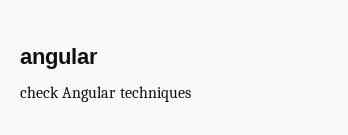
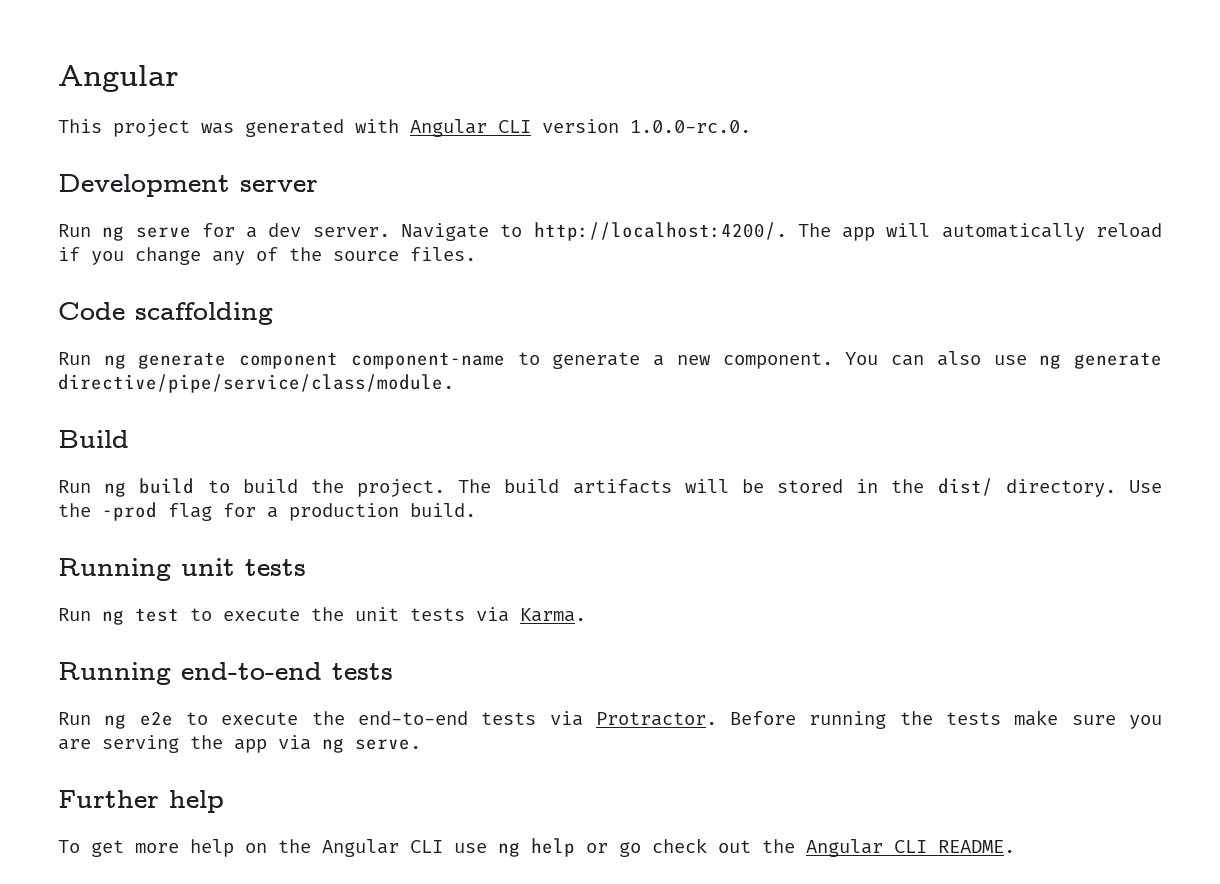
[20,48,98,69] [20,86,191,102] angular // check Angular techniques -> [58,65,179,92] [58,119,751,137] [58,174,318,197] [58,222,1162,241] [58,247,476,265] [58,302,273,325] [58,351,1163,369] [58,374,454,393] [58,430,129,448] [58,478,1162,497] [58,502,476,521] [58,558,306,581] [58,607,586,625] [58,662,393,685] [58,710,1162,729] [58,735,421,753] [58,790,224,813] [58,838,1015,857] Angular // This project was generated with Angular CLI version 1.0.0-rc.0. // Development server // Run ng serve for a dev server. Navigate to http://localhost:4200/. The app will automatically reload if you change any of the source files. // Code scaffolding // Run ng generate component component-name to generate a new component. You can also use ng generate directive/pipe/service/class/module. // Build // Run ng build to build the project. The build artifacts will be stored in the dist/ directory. Use the -prod flag for a production build. // Running unit tests // Run ng test to execute the unit tests via Karma. // Running end-to-end tests // Run ng e2e to execute the end-to-end tests via Protractor. Before running the tests make sure you are serving the app via ng serve. // Further help // To get more help on the Angular CLI use ng help or go check out the Angular CLI README.

